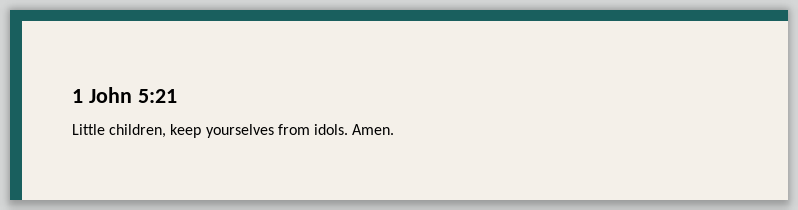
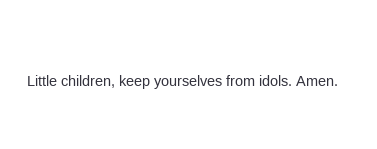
[72,87,177,103] 1 John 5:21 // -> (27, 80) none

